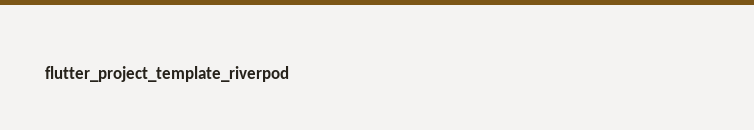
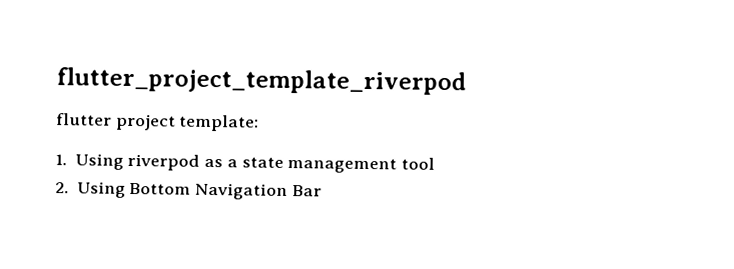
(289, 74) none -> [56,113,260,132] [55,153,436,174] [55,181,322,201] // flutter project template: // 1. Using riverpod as a state management tool // 2. Using Bottom Navigation Bar

